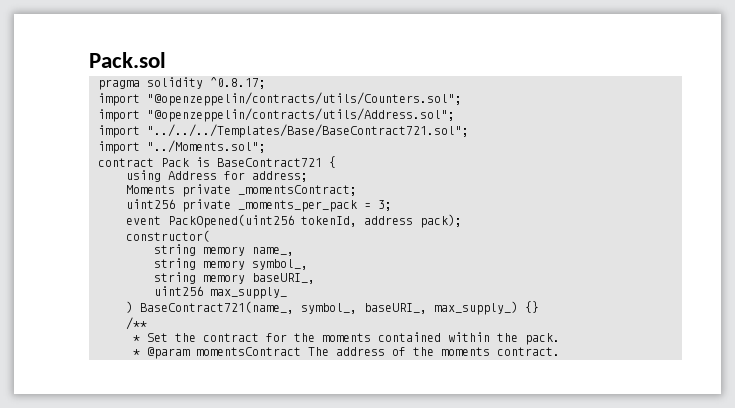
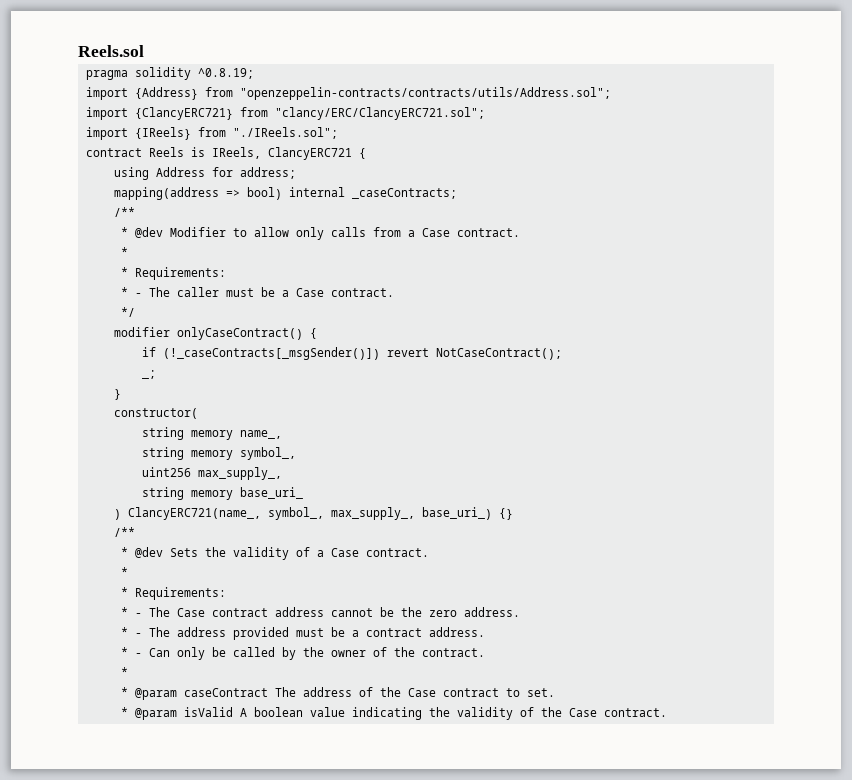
[89,52,166,68] Pack.sol -> [78,45,144,57] Reels.sol
[209,77,266,89] [97,92,462,106] [97,108,455,122] [97,124,469,138] [97,140,266,154] [97,157,322,167] ^0.8.17; // import "@openzeppelin/contracts/utils/Counters.sol"; // import "@openzeppelin/contracts/utils/Address.sol"; // import "../../../Templates/Base/BaseContract721.sol"; // import "../Moments.sol"; // contract Pack is BaseContract721 -> [197,68,254,79] [85,87,611,100] [85,107,485,120] [85,127,338,140] [85,147,352,160] ^0.8.19; // import {Address} from "openzeppelin-contracts/contracts/utils/Address.sol"; // import {ClancyERC721} from "clancy/ERC/ClancyERC721.sol"; // import {IReels} from "./IReels.sol"; // contract Reels is IReels, ClancyERC721
[125,184,357,197] [125,199,392,212] [125,214,462,228] Moments private _momentsContract; // uint256 private _moments_per_pack = 3; // event PackOpened(uint256 tokenId, address pack); -> [113,187,457,200] [113,207,135,217] [120,227,520,240] [120,247,128,257] [120,267,226,280] [120,287,394,297] [120,307,135,317] [113,327,317,340] [141,347,562,360] [141,370,156,379] [113,389,121,400] mapping(address => bool) internal _caseContracts; // /** // * @dev Modifier to allow only calls from a Case contract. // * // * Requirements: // * - The caller must be a Case contract. // */ // modifier onlyCaseContract() { // if (!_caseContracts[_msgSender()]) revert NotCaseContract(); // _; // }
[153,272,315,284] [153,286,287,299] [125,301,539,315] [125,317,147,330] [132,332,560,345] [132,347,301,359] // string memory baseURI_, // uint256 max_supply_ // ) BaseContract721(name_, symbol_, baseURI_, max_supply_) {} // /** // * Set the contract for the moments contained within the pack. // * @param momentsContract -> [141,467,282,480] [141,487,303,500] [113,507,513,520] [113,527,135,537] [120,547,429,560] [120,567,128,577] [120,587,226,600] [120,607,520,617] [120,627,485,640] [120,647,485,660] [120,667,128,677] [120,687,268,700] // uint256 max_supply_, // string memory base_uri_ // ) ClancyERC721(name_, symbol_, max_supply_, base_uri_) {} // /** // * @dev Sets the validity of a Case contract. // * // * Requirements: // * - The Case contract address cannot be the zero address. // * - The address provided must be a contract address. // * - Can only be called by the owner of the contract. // * // * @param caseContract
[440,347,490,356] moments -> [407,688,555,697] [120,707,597,720] Case contract to set. // * @param isValid A boolean value indicating the validity of the Case

